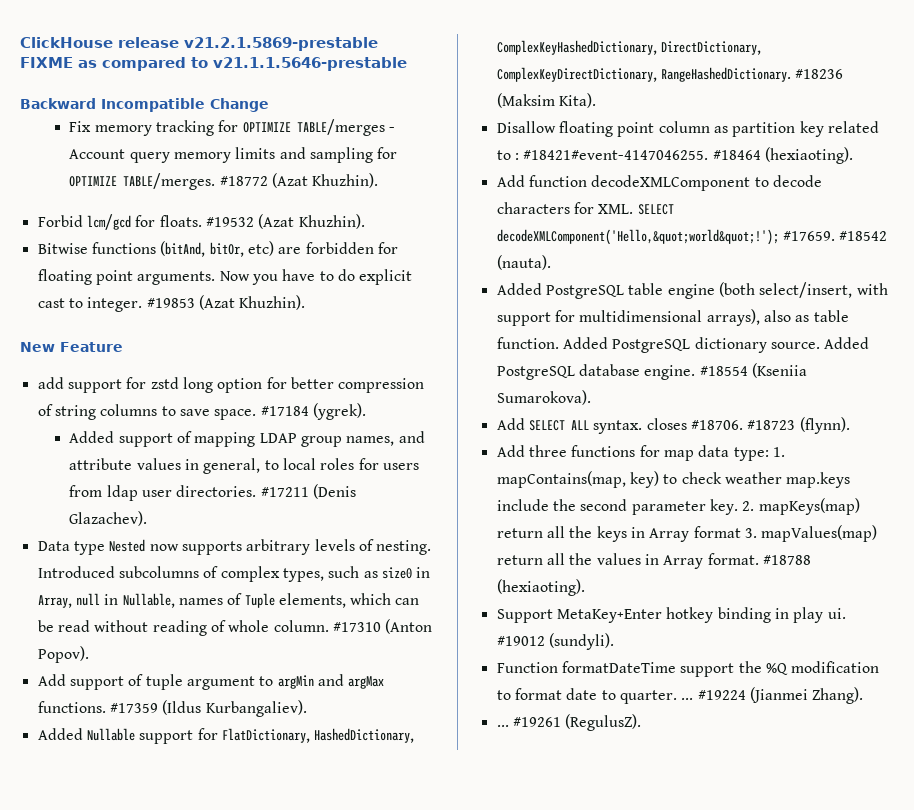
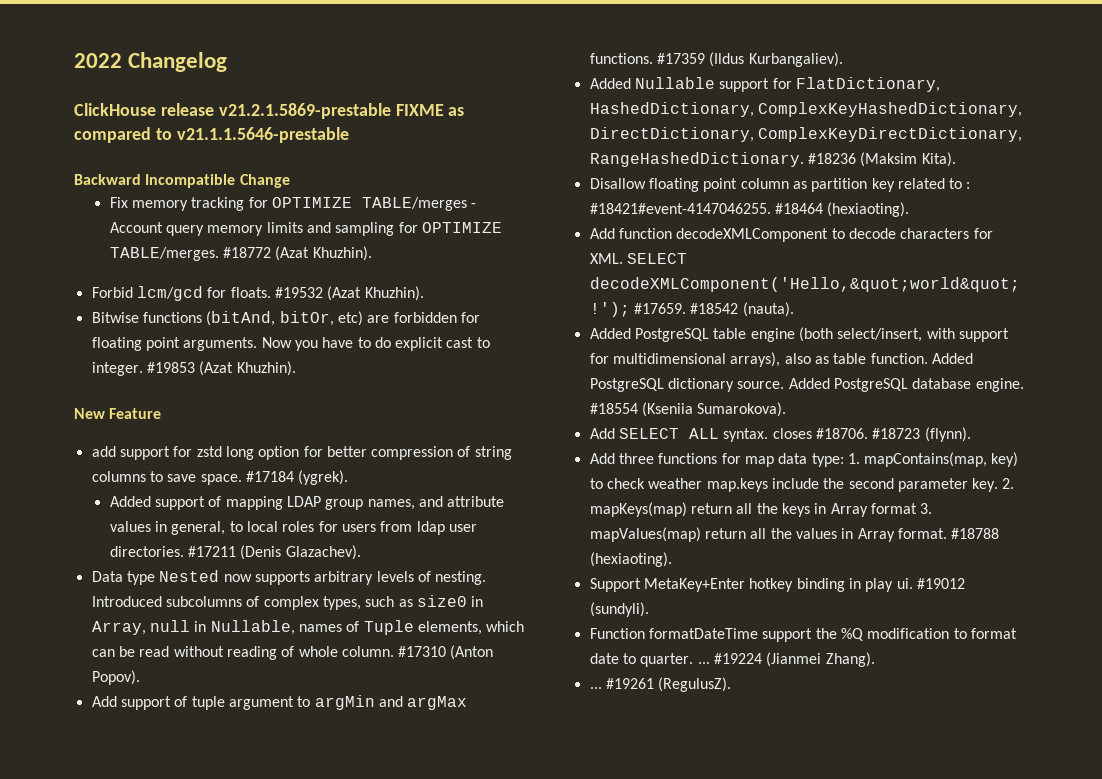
(20, 42) none -> [74,52,228,72] 2022 Changelog //

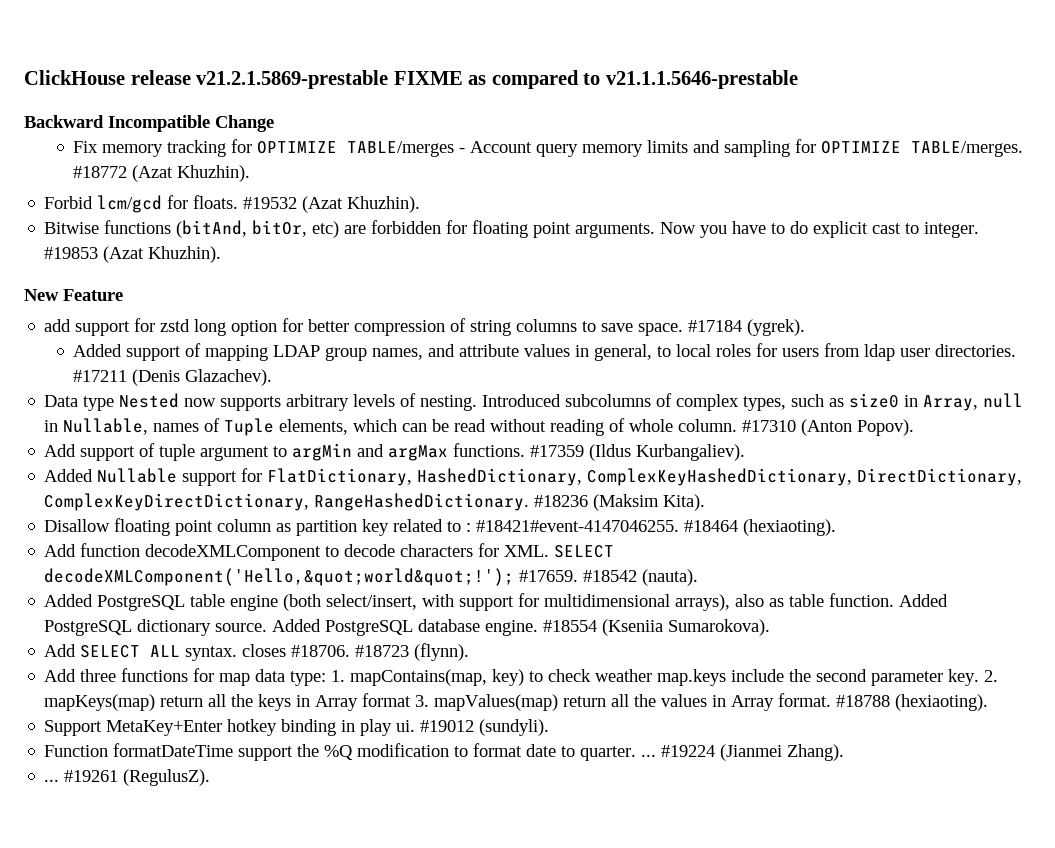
[74,52,228,72] 2022 Changelog // -> (24, 77) none

